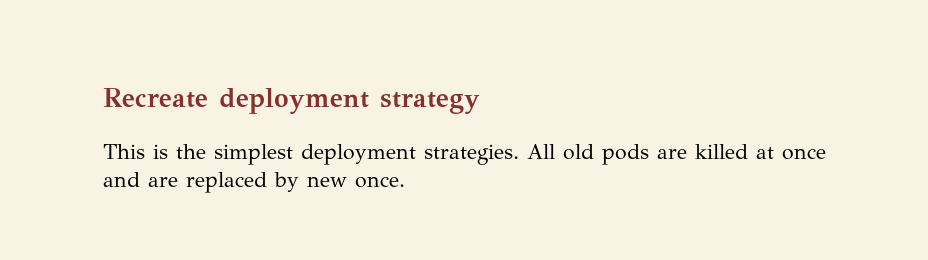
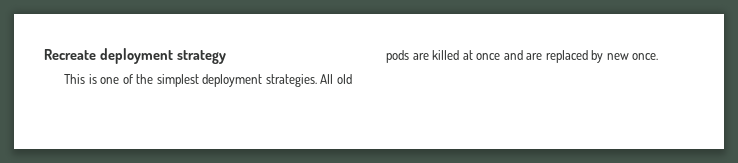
(168, 151) none -> [100,74,133,84] one of

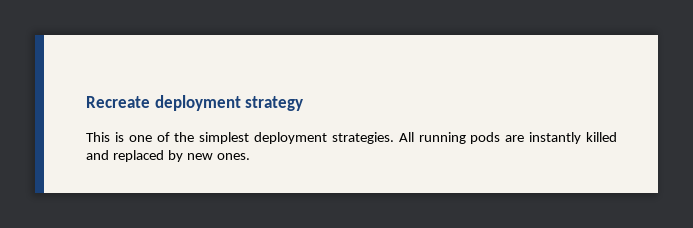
[336,74,352,84] old -> [418,132,466,144] running
[432,50,543,60] killed at once and are -> [529,132,618,144] [86,150,109,160] instantly killed and
[632,53,659,60] once. -> [216,153,250,160] ones.

